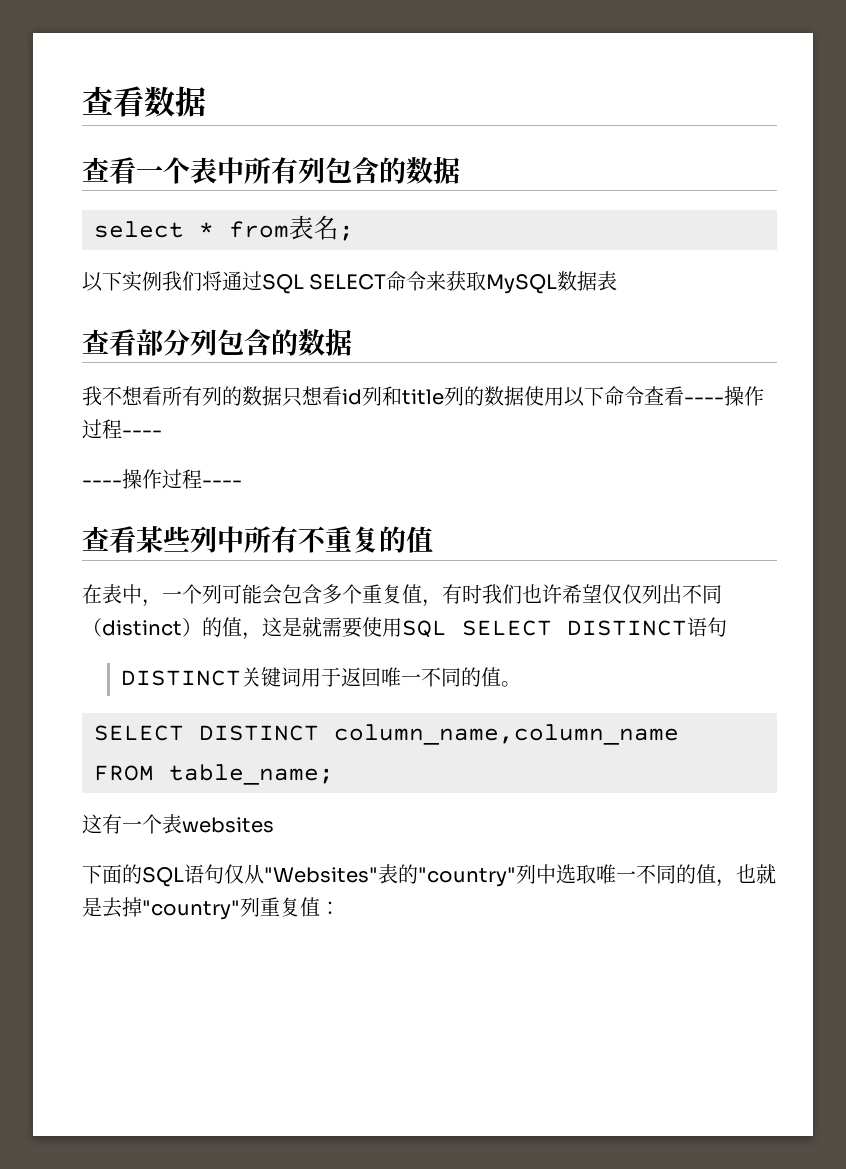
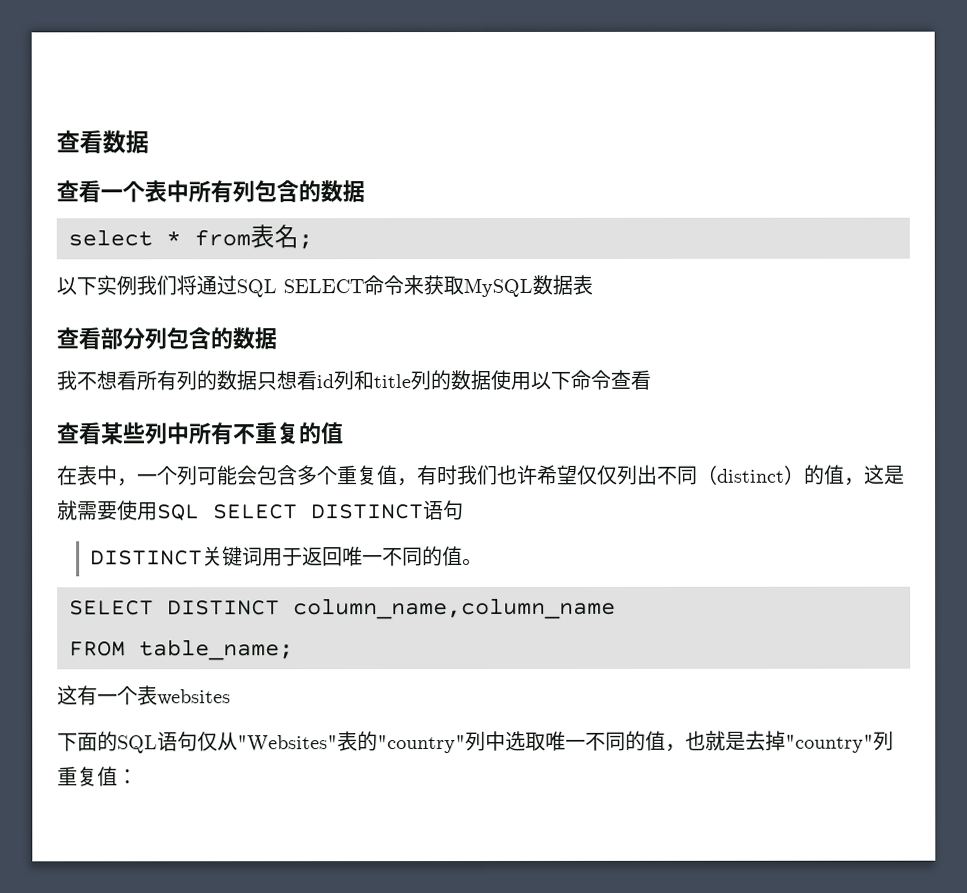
[684,386,764,406] [82,419,162,439] [82,469,242,489] ----操作过程---- // ----操作过程---- -> (651, 379) none

